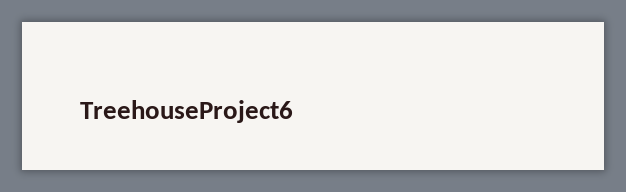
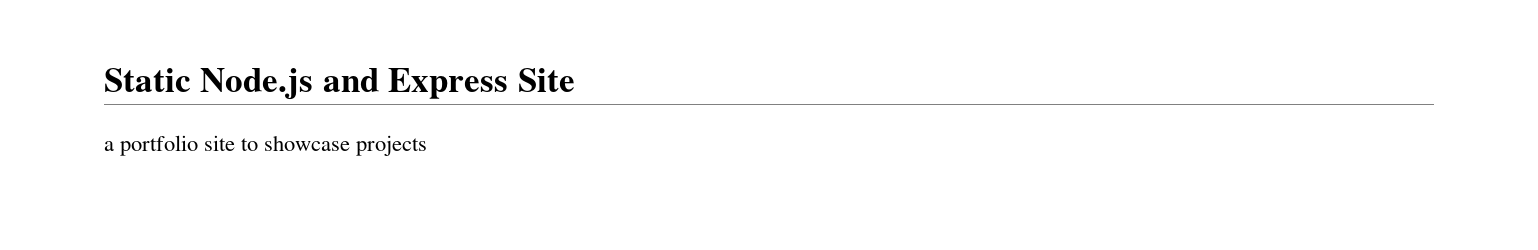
[80,100,293,123] TreehouseProject6 -> [104,68,575,100] [104,135,428,156] Static Node.js and Express Site // a portfolio site to showcase projects

